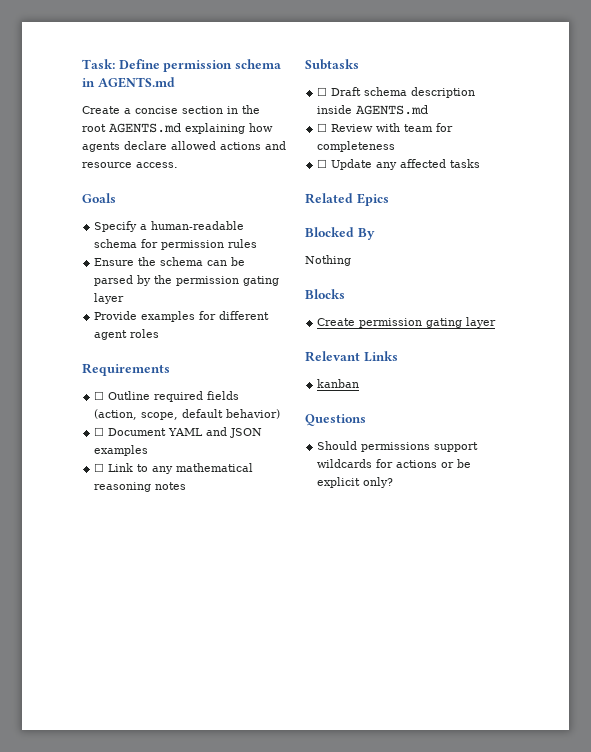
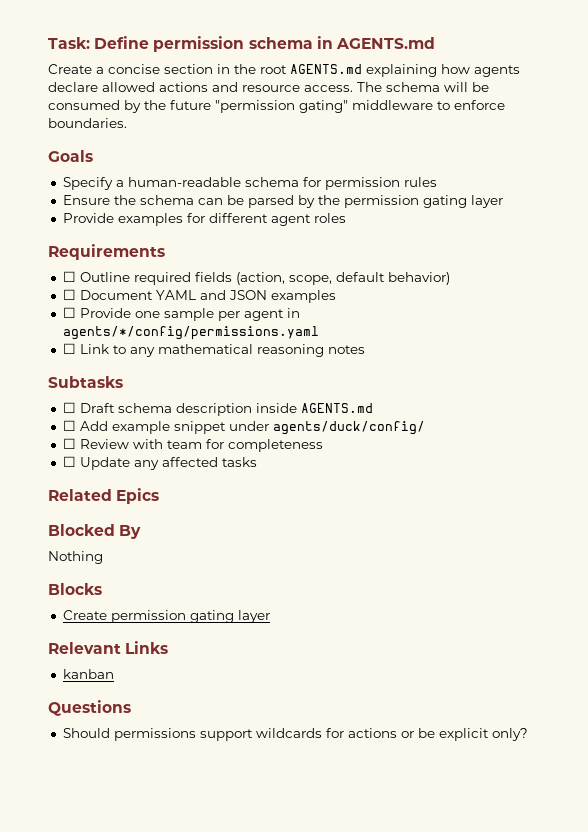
(178, 165) none -> [357,82,489,92] [48,100,505,113] [48,118,127,128] The schema will be consumed by the future "permission gating" middleware to enforce boundaries.
(149, 450) none -> [62,307,300,321] [62,326,319,340] // ☐ Provide one sample per agent in agents/*/config/permissions.yaml
(429, 110) none -> [62,420,425,435] // ☐ Add example snippet under agents/duck/config/

